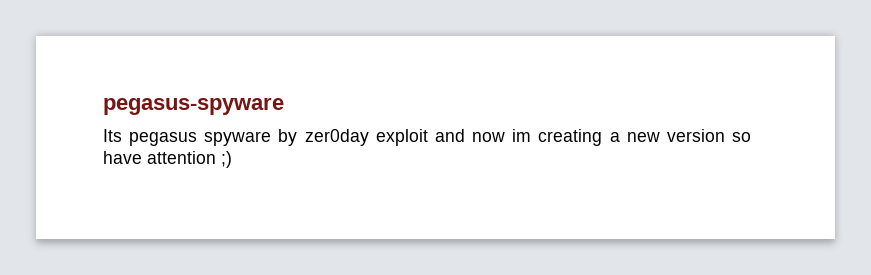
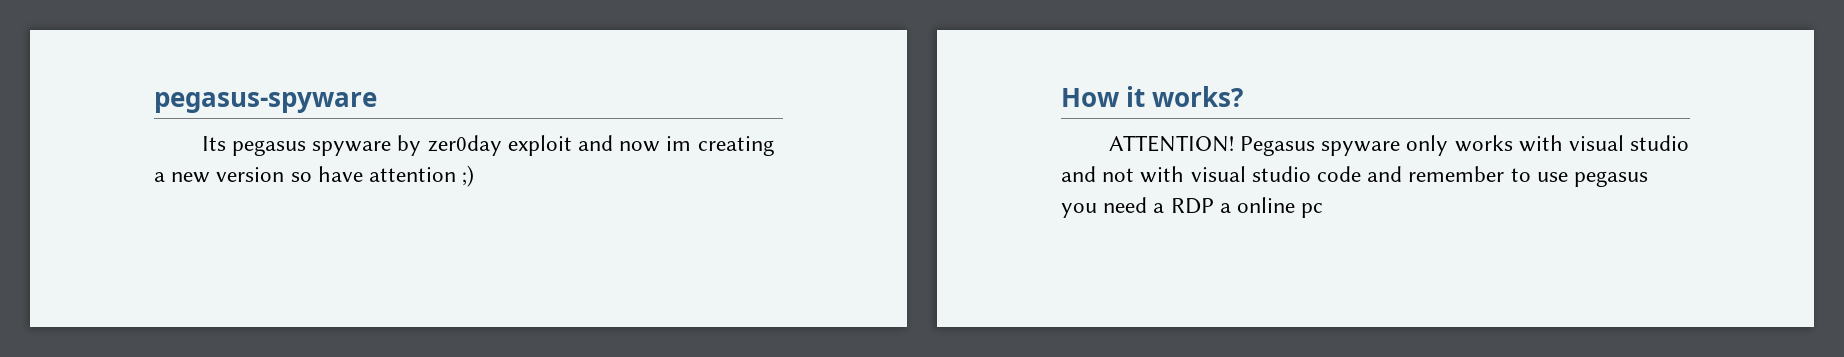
(232, 159) none -> [1061,86,1244,107] [1108,135,1690,156] [1061,166,1649,187] [1061,197,1324,218] // How it works? // ATTENTION! Pegasus spyware only works with visual studio and not with visual studio code and remember to use pegasus you need a RDP a online pc

